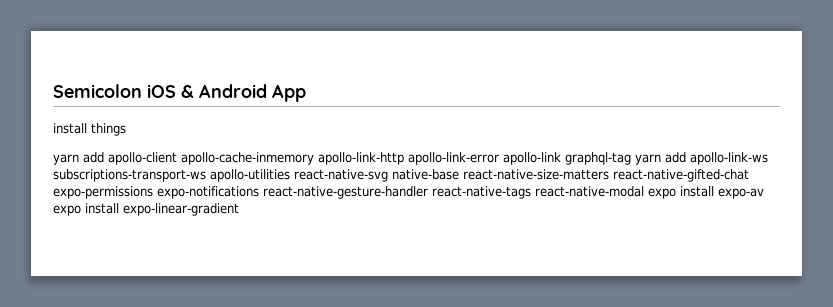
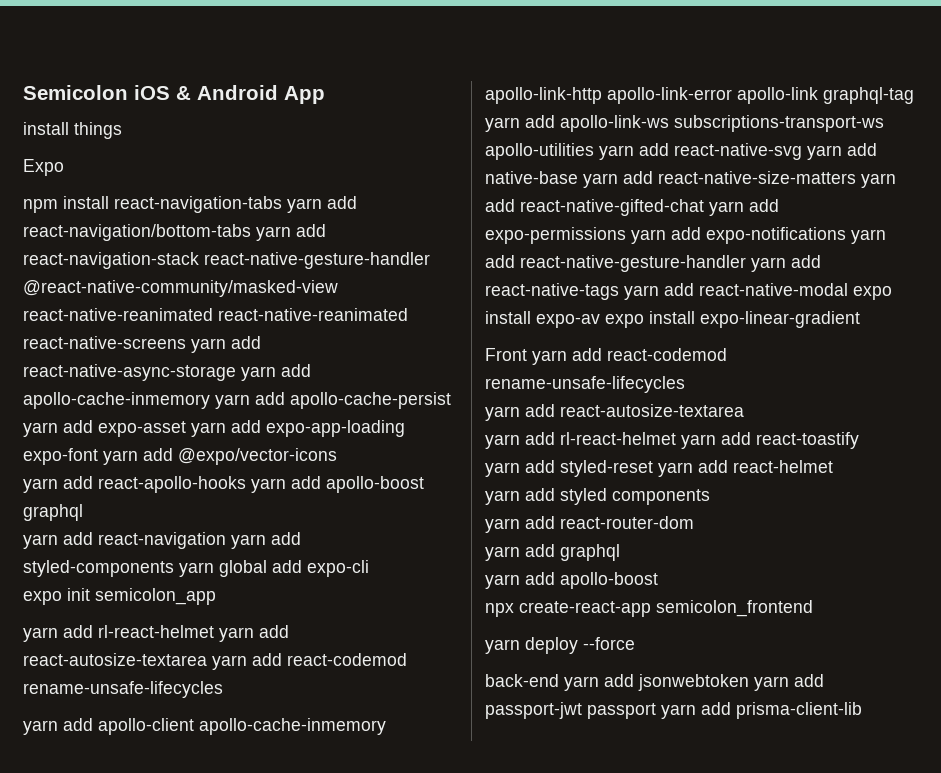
(126, 129) none -> [23,159,64,176] [23,196,357,213] [23,224,326,241] [23,252,430,269] [23,280,338,297] [23,308,408,321] [23,336,261,353] [23,364,311,381] [23,392,451,409] [23,420,405,437] [23,448,337,465] [23,476,424,493] [23,504,83,521] [23,532,301,549] [23,560,369,577] [23,588,216,605] [23,625,289,642] [23,653,407,670] [23,681,223,698] // Expo // npm install react-navigation-tabs yarn add react-navigation/bottom-tabs yarn add react-navigation-stack react-native-gesture-handler @react-native-community/masked-view react-native-reanimated react-native-reanimated react-native-screens yarn add react-native-async-storage yarn add apollo-cache-inmemory yarn add apollo-cache-persist yarn add expo-asset yarn add expo-app-loading expo-font yarn add @expo/vector-icons // yarn add react-apollo-hooks yarn add apollo-boost graphql // yarn add react-navigation yarn add styled-components yarn global add expo-cli // expo init semicolon_app // yarn add rl-react-helmet yarn add react-autosize-textarea yarn add react-codemod rename-unsafe-lifecycles
[294,169,749,182] [53,186,531,199] react-native-svg native-base react-native-size-matters react-native-gifted-chat expo-permissions expo-notifications react-native-gesture-handler react-native-tags -> [599,143,877,160] [485,171,896,188] [485,199,779,216] [485,227,886,244] [485,255,821,272] [485,283,694,300] yarn add react-native-svg yarn add native-base yarn add react-native-size-matters yarn add react-native-gifted-chat yarn add expo-permissions yarn add expo-notifications yarn add react-native-gesture-handler yarn add react-native-tags yarn add
(239, 209) none -> [485,348,727,365] [485,376,685,393] [485,404,744,421] [485,432,859,449] [485,460,833,477] [485,488,710,505] [485,516,694,533] [485,544,620,561] [485,572,658,589] [485,600,813,617] [485,637,635,654] [485,674,824,691] [485,702,862,719] // Front yarn add react-codemod rename-unsafe-lifecycles // yarn add react-autosize-textarea // yarn add rl-react-helmet yarn add react-toastify // yarn add styled-reset yarn add react-helmet // yarn add styled components // yarn add react-router-dom // yarn add graphql // yarn add apollo-boost // npx create-react-app semicolon_frontend // yarn deploy --force // back-end yarn add jsonwebtoken yarn add passport-jwt passport yarn add prisma-client-lib

